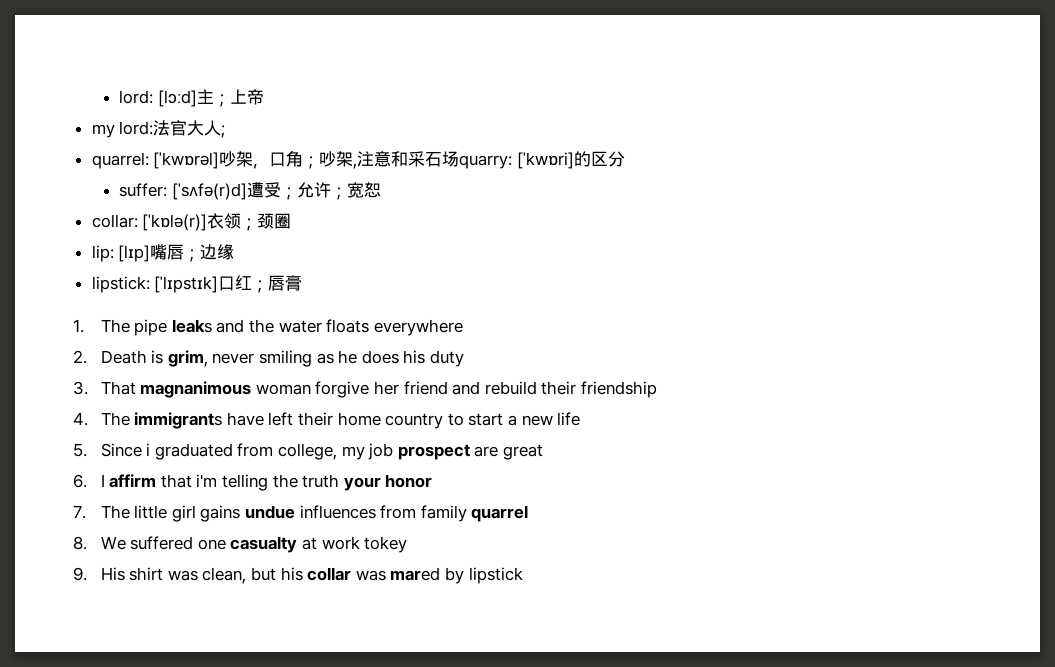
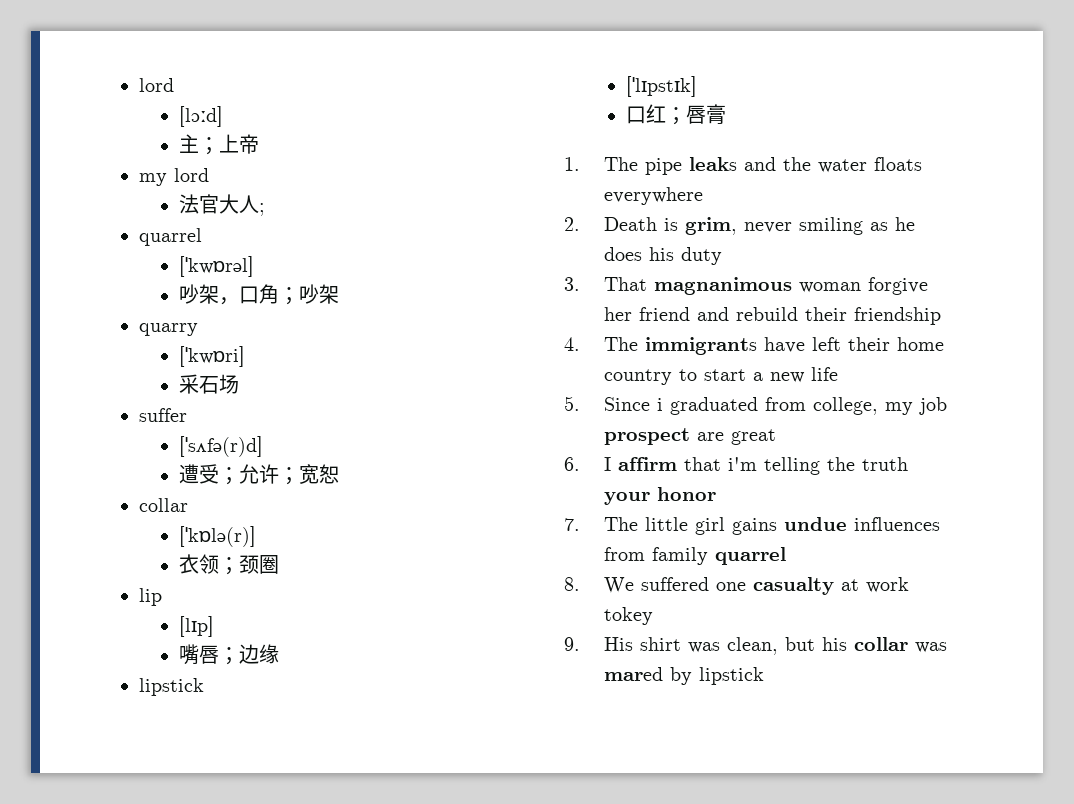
[119,90,154,104] lord: -> [139,78,174,92] lord //
(198, 98) none -> (223, 116) //
[119,121,154,135] lord: -> [174,168,209,182] lord //
[91,152,149,169] quarrel: -> [139,228,202,246] quarrel //
(220, 160) none -> (254, 266) //
[353,151,409,169] ,注意和 -> [139,323,198,336] [178,346,245,367] // quarry // [ˈkwɒri] //
[459,151,625,169] [119,183,168,197] quarry: [ˈkwɒri]的区分 // suffer: -> [139,408,187,422] // suffer //
(248, 191) none -> (263, 446) //
[91,214,138,228] collar: -> [139,498,188,512] collar //
(208, 222) none -> (256, 536) //
[91,245,114,262] lip: -> [139,588,162,606] lip //
(151, 253) none -> (214, 626) //
[91,276,150,293] lipstick: -> [139,678,204,696] lipstick //
(219, 284) none -> (697, 86) //

